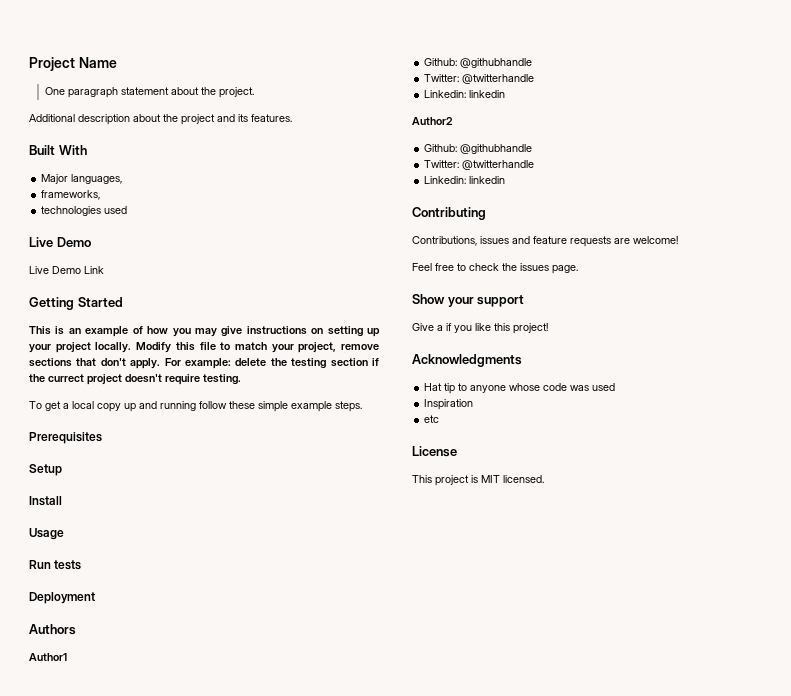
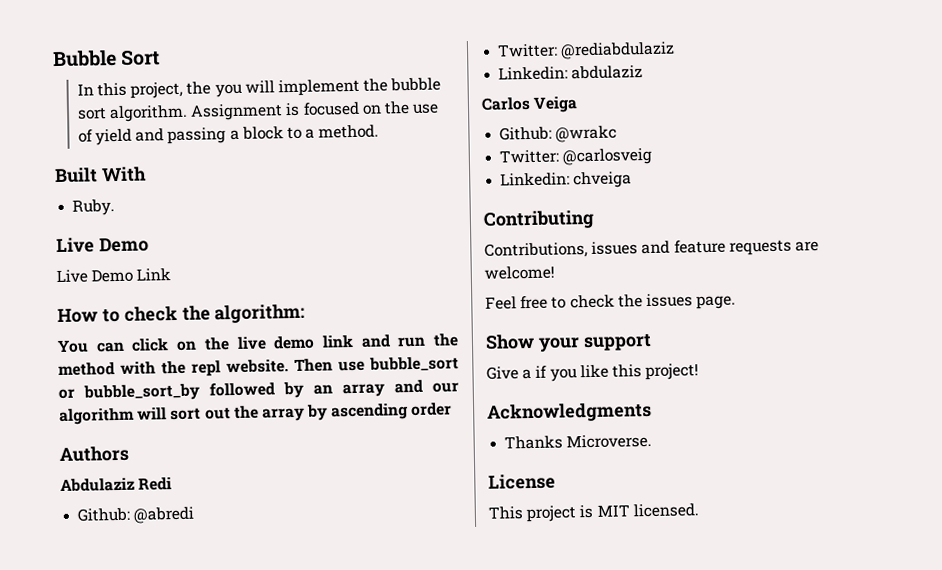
[29,57,117,71] [45,87,255,98] [29,114,292,125] [29,145,87,155] [41,174,123,184] [41,190,101,200] [41,206,128,216] Project Name // One paragraph statement about the project. // Additional description about the project and its features. // Built With // Major languages, // frameworks, // technologies used -> [52,49,161,68] [76,77,442,99] [76,101,440,123] [77,124,380,146] [54,166,147,184] [72,199,116,216] Bubble Sort // In this project, the you will implement the bubble sort algorithm. Assignment is focused on the use of yield and passing a block to a method. // Built With // Ruby.
[29,297,123,310] [29,326,381,337] [29,342,379,353] [29,358,379,369] [29,374,241,385] [29,401,362,412] [29,432,102,444] [29,464,62,476] [29,496,62,506] [29,528,64,540] [29,560,82,570] [29,592,95,604] Getting Started // This is an example of how you may give instructions on setting up your project locally. Modify this file to match your project, remove sections that don't apply. For example: delete the testing section if the currect project doesn't require testing. // To get a local copy up and running follow these simple example steps. // Prerequisites // Setup // Install // Usage // Run tests // Deployment -> [57,303,306,324] [57,333,459,353] [58,356,459,377] [58,379,459,402] [59,402,453,425] How to check the algorithm: // You can click on the live demo link and run the method with the repl website. Then use bubble_sort or bubble_sort_by followed by an array and our algorithm will sort out the array by ascending order
[29,653,67,661] [424,58,533,68] [424,74,535,84] [424,90,506,98] [412,117,453,125] [424,144,533,154] [424,160,535,170] [424,176,506,184] Author1 // Github: @githubhandle // Twitter: @twitterhandle // Linkedin: linkedin // Author2 // Github: @githubhandle // Twitter: @twitterhandle // Linkedin: linkedin -> [60,477,173,492] [77,506,195,524] [497,41,676,60] [498,65,644,81] [481,96,579,113] [499,125,618,143] [499,147,653,166] [500,171,633,189] Abdulaziz Redi // Github: @abredi // Twitter: @rediabdulaziz // Linkedin: abdulaziz // Carlos Veiga // Github: @wrakc // Twitter: @carlosveig // Linkedin: chveiga
[424,383,616,394] [424,399,474,410] [424,415,440,423] Hat tip to anyone whose code was used // Inspiration // etc -> [504,433,653,450] Thanks Microverse.

